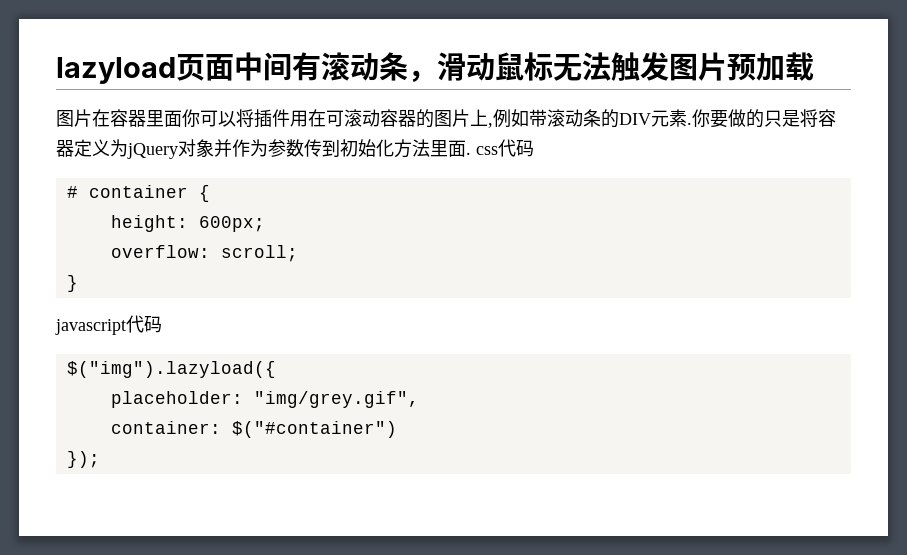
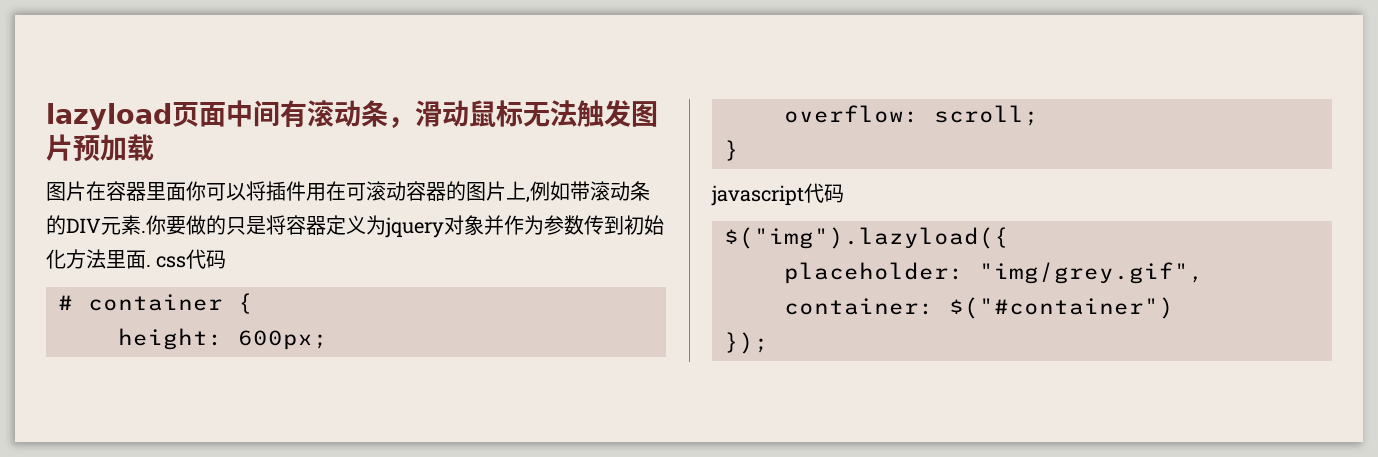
[127,143,178,159] jQuery -> [385,217,444,238] jquery

